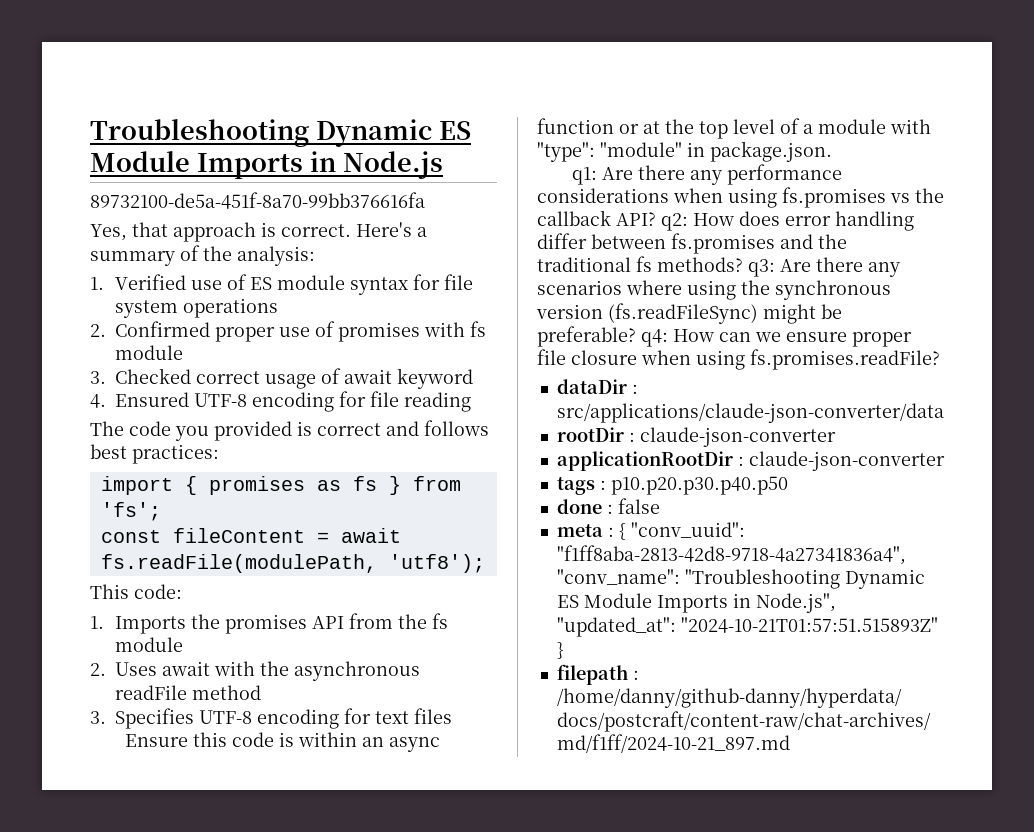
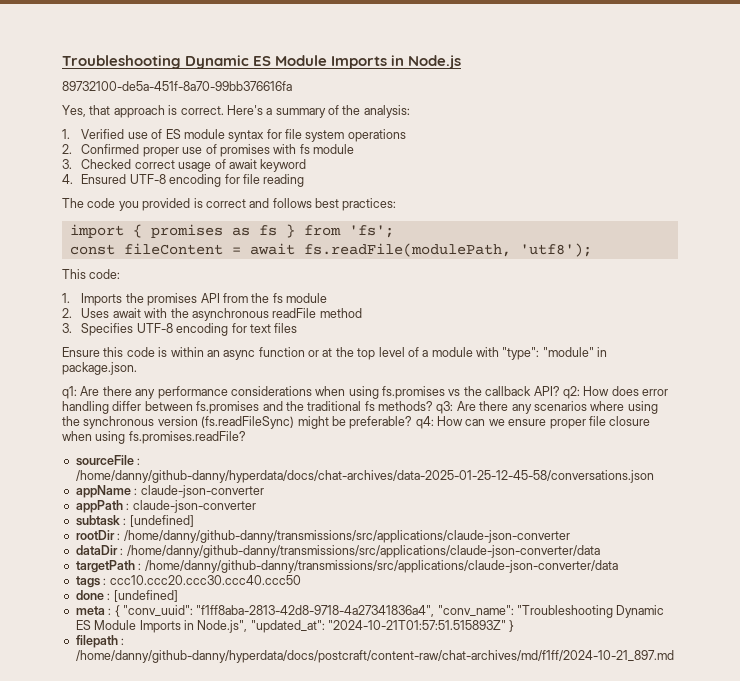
[556,379,638,394] [556,403,944,423] [556,427,836,447] [556,451,945,471] dataDir : src/applications/claude-json-converter/data // rootDir : claude-json-converter // applicationRootDir : claude-json-converter -> [75,455,141,466] [75,470,654,483] [75,485,264,498] [75,500,256,513] [75,515,194,527] [75,530,570,543] [75,545,600,558] [75,560,618,573] sourceFile : /home/danny/github-danny/hyperdata/docs/chat-archives/data-2025-01-25-12-45-58/conversations.json // appName : claude-json-converter // appPath : claude-json-converter // subtask : [undefined] // rootDir : /home/danny/github-danny/transmissions/src/applications/claude-json-converter // dataDir : /home/danny/github-danny/transmissions/src/applications/claude-json-converter/data // targetPath : /home/danny/github-danny/transmissions/src/applications/claude-json-converter/data
[610,476,788,495] p10.p20.p30.p40.p50 -> [109,575,301,585] ccc10.ccc20.ccc30.ccc40.ccc50
[617,498,660,514] false -> [113,590,178,602] [undefined]

